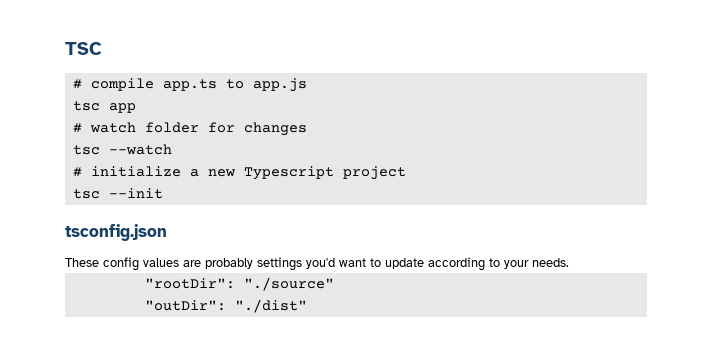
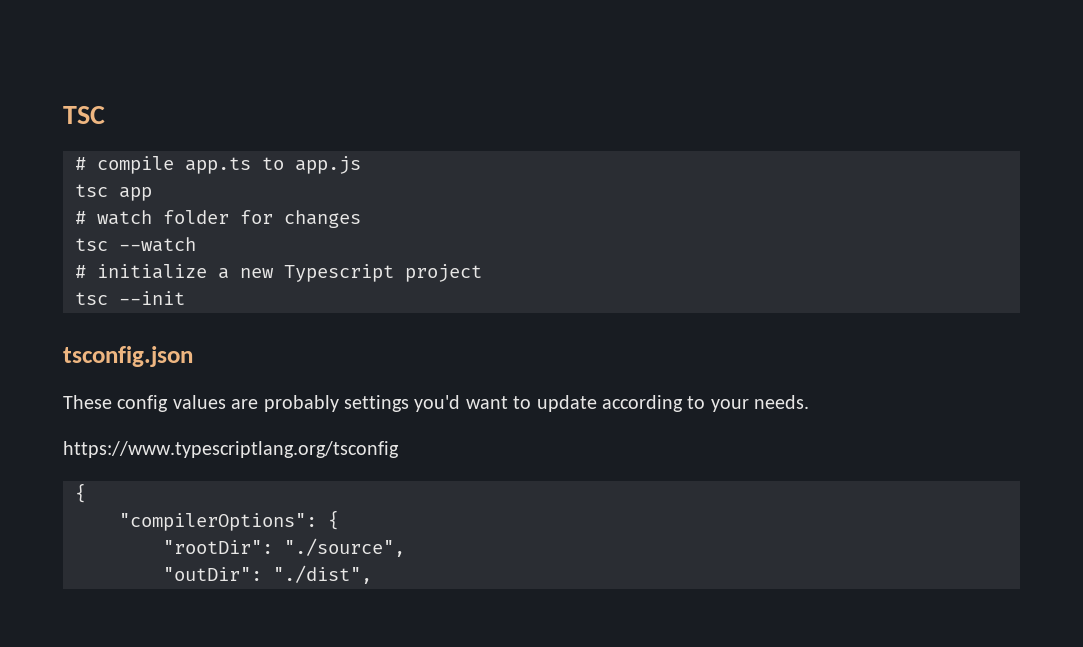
(569, 262) none -> [63,441,399,458] [75,483,86,503] [119,510,339,531] // https://www.typescriptlang.org/tsconfig // { // "compilerOptions": {
[243,277,334,291] "./source" -> [284,538,405,557] "./source",
[234,299,307,313] "./dist" -> [273,565,372,584] "./dist",

